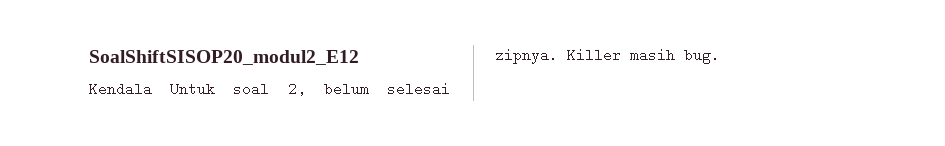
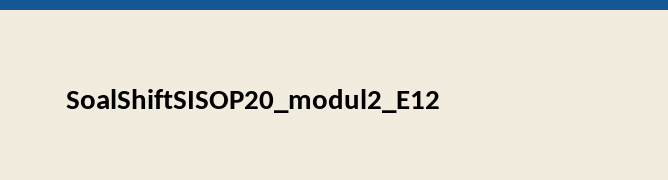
[89,82,450,96] [495,48,720,64] // Kendala Untuk soal 2, belum selesai zipnya. Killer masih bug. -> (440, 101) none

